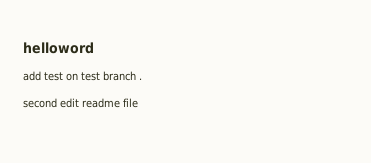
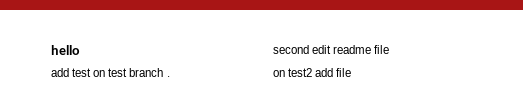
[23,42,94,54] helloword -> [51,45,80,55] hello
(138, 103) none -> [273,68,352,77] // on test2 add file

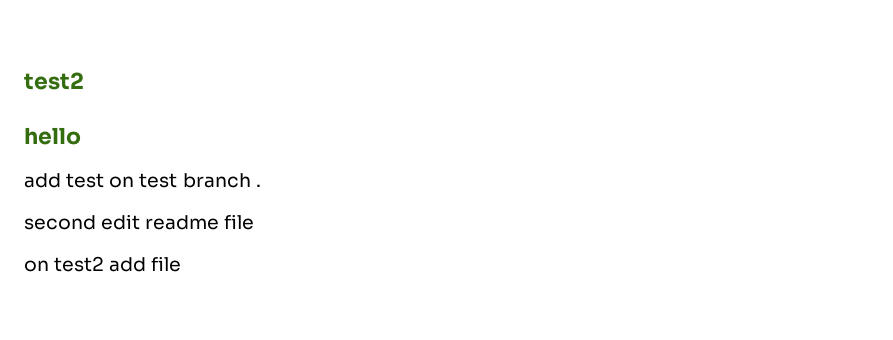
(51, 50) none -> [24,72,84,90] test2 //

